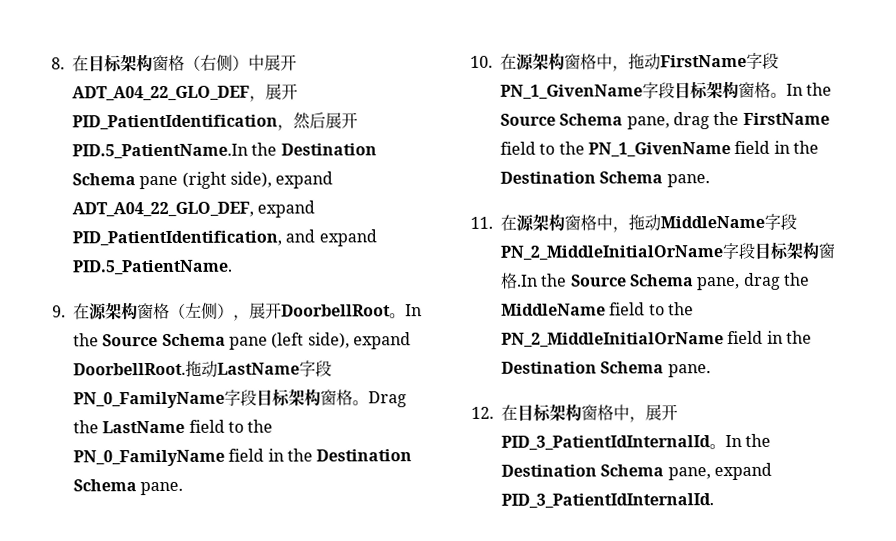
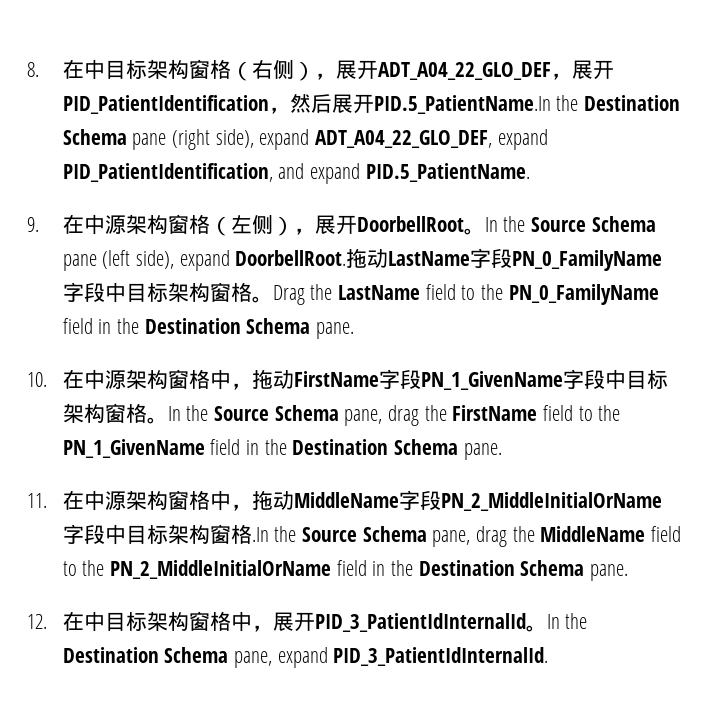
(89, 63) none -> [83,59,105,80] 中
[248,54,265,71] 中 -> [314,73,336,80] ，
(90, 311) none -> [83,214,105,235] 中
(257, 397) none -> [104,282,126,303] 中
(517, 61) none -> [83,369,105,390] 中
(675, 90) none -> [604,369,626,390] 中
(517, 222) none -> [83,490,105,511] 中
(755, 250) none -> [104,524,126,545] 中
(518, 412) none -> [83,611,105,632] 中

